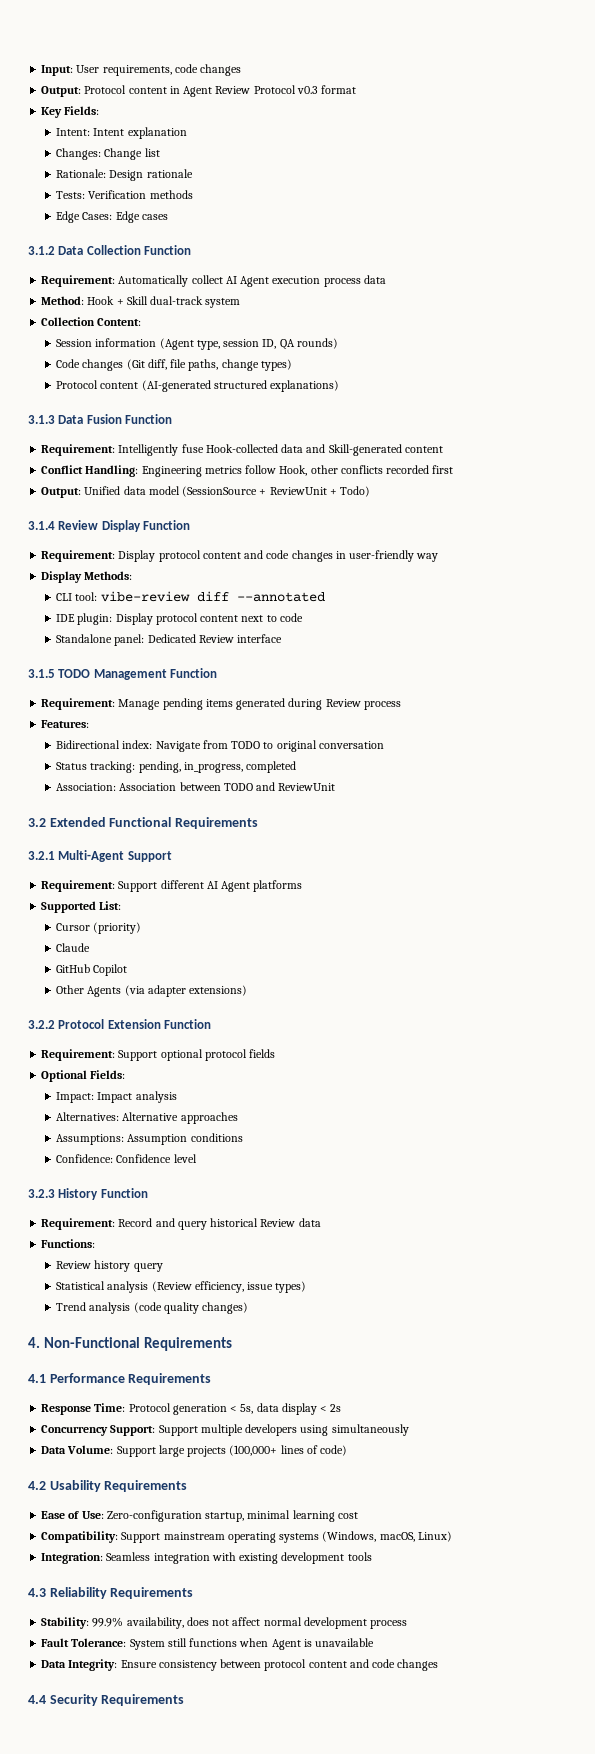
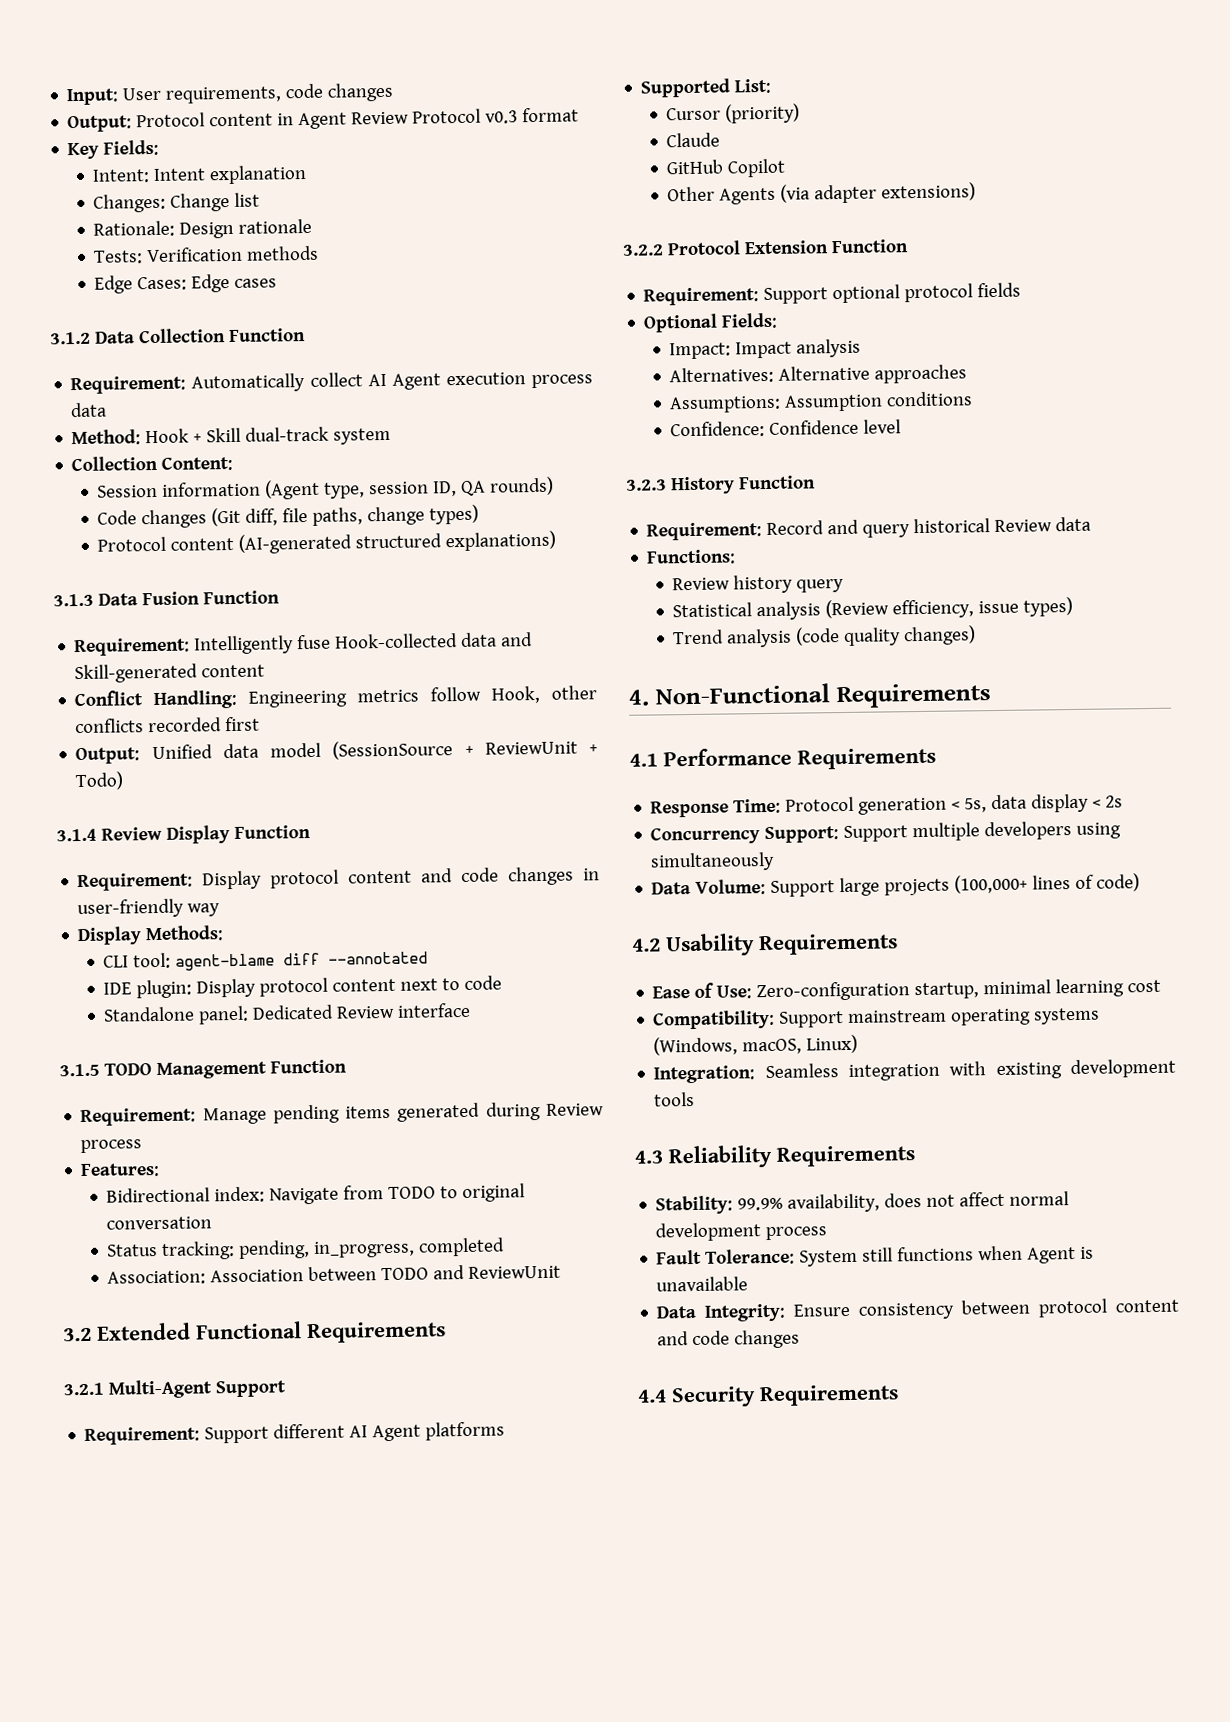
[100,591,190,602] vibe-review -> [175,953,276,971] agent-blame

